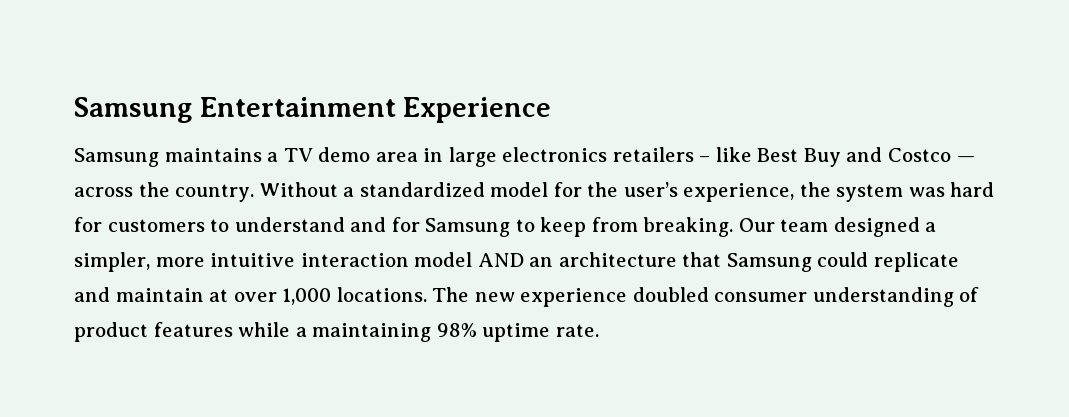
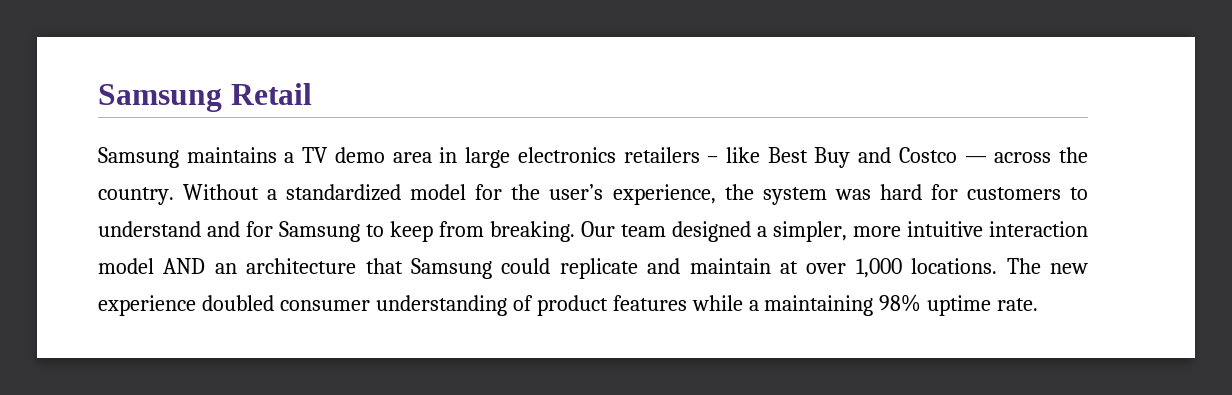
[74,97,552,123] Samsung Entertainment Experience -> [98,83,312,112] Samsung Retail

